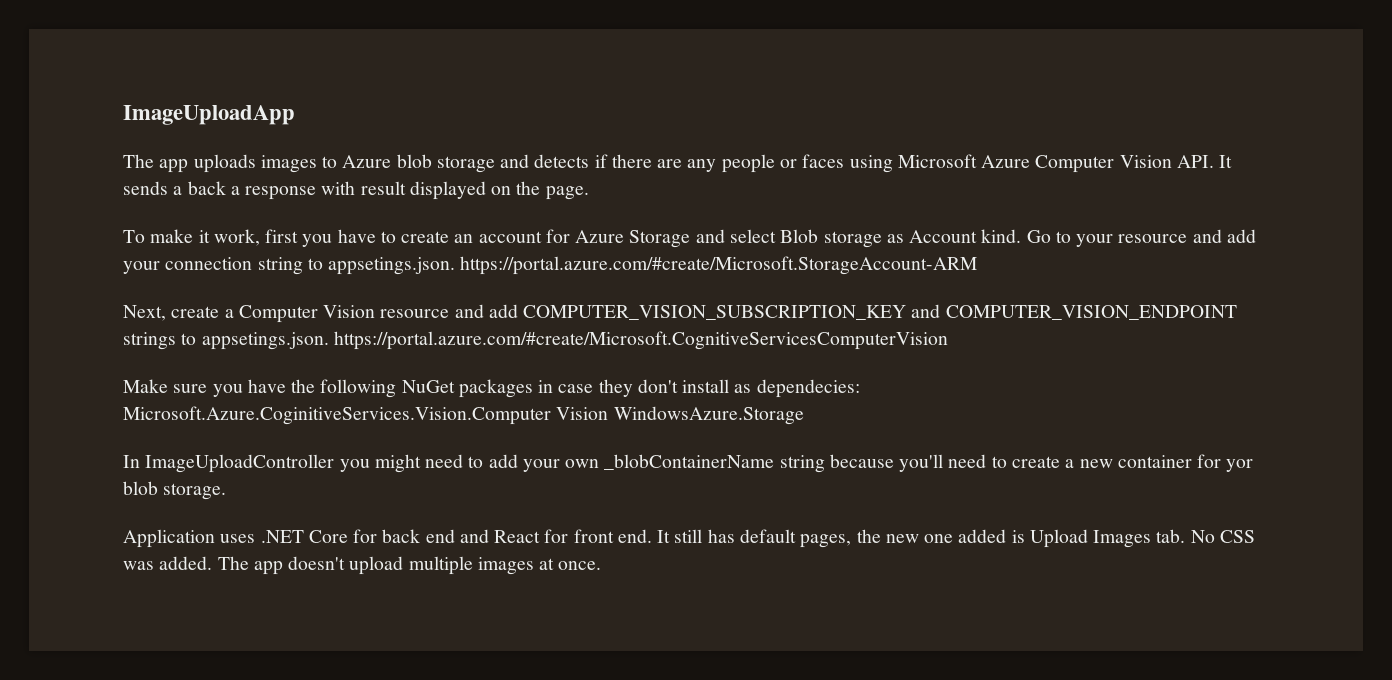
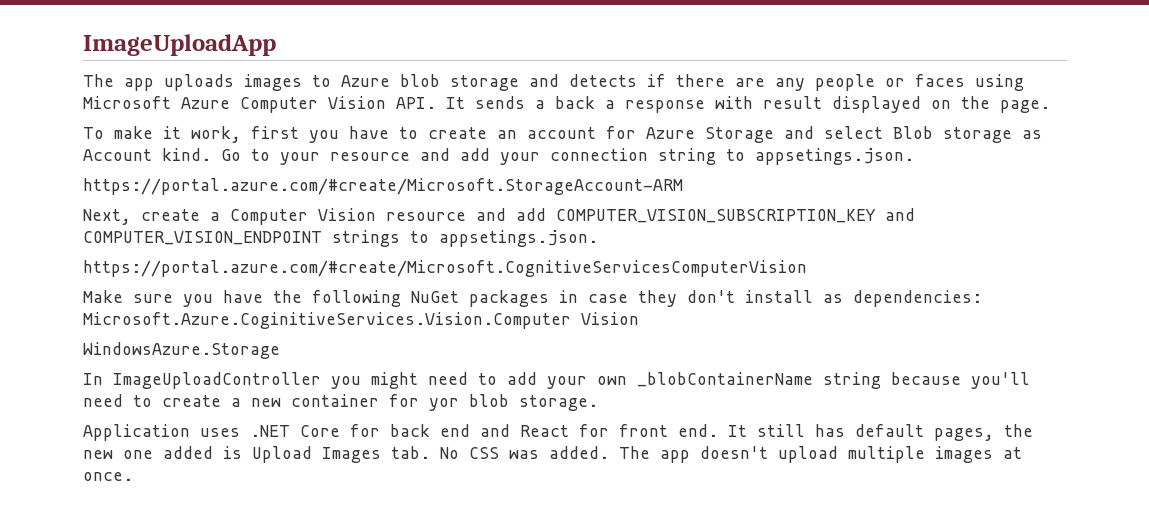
(456, 266) none -> (914, 156) //
(329, 341) none -> (598, 238) //
[756,379,860,398] dependecies: -> [853,290,982,307] dependencies:
(609, 413) none -> (639, 318) //

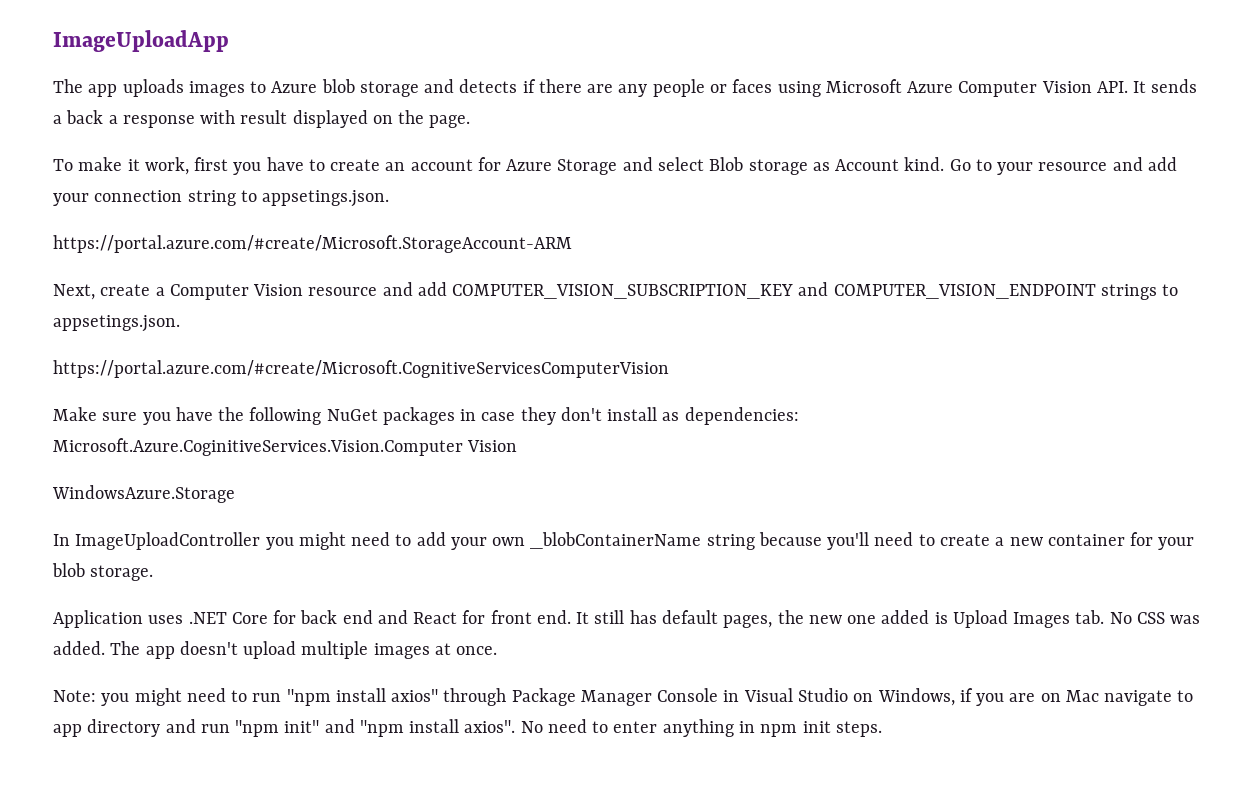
[429,398,459,411] yor -> [1158,537,1195,550] your
(133, 476) none -> [53,688,1194,706] [53,719,882,737] // Note: you might need to run "npm install axios" through Package Manager Console in Visual Studio on Windows, if you are on Mac navigate to app directory and run "npm init" and "npm install axios". No need to enter anything in npm init steps.

